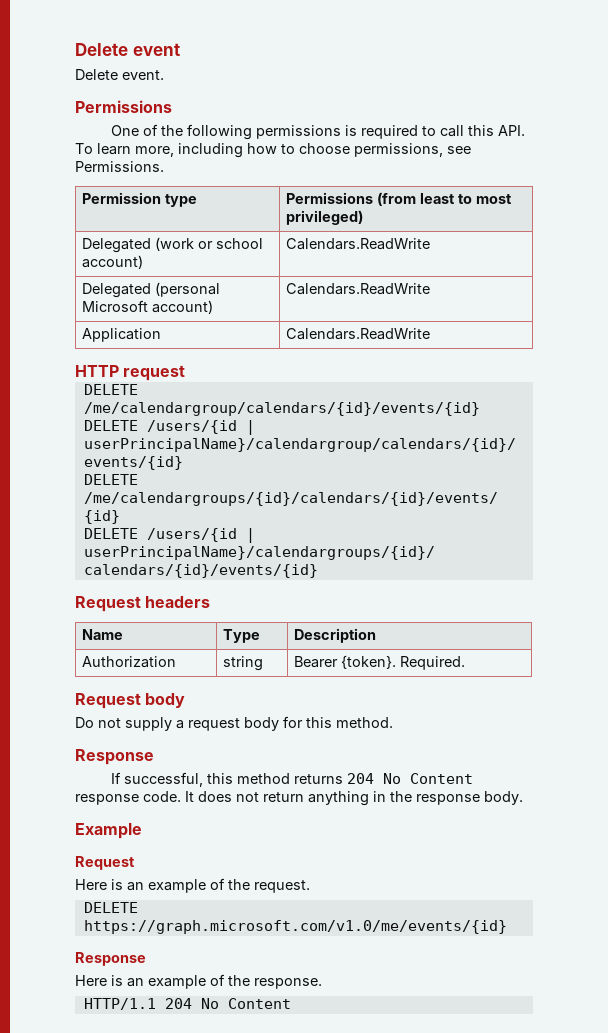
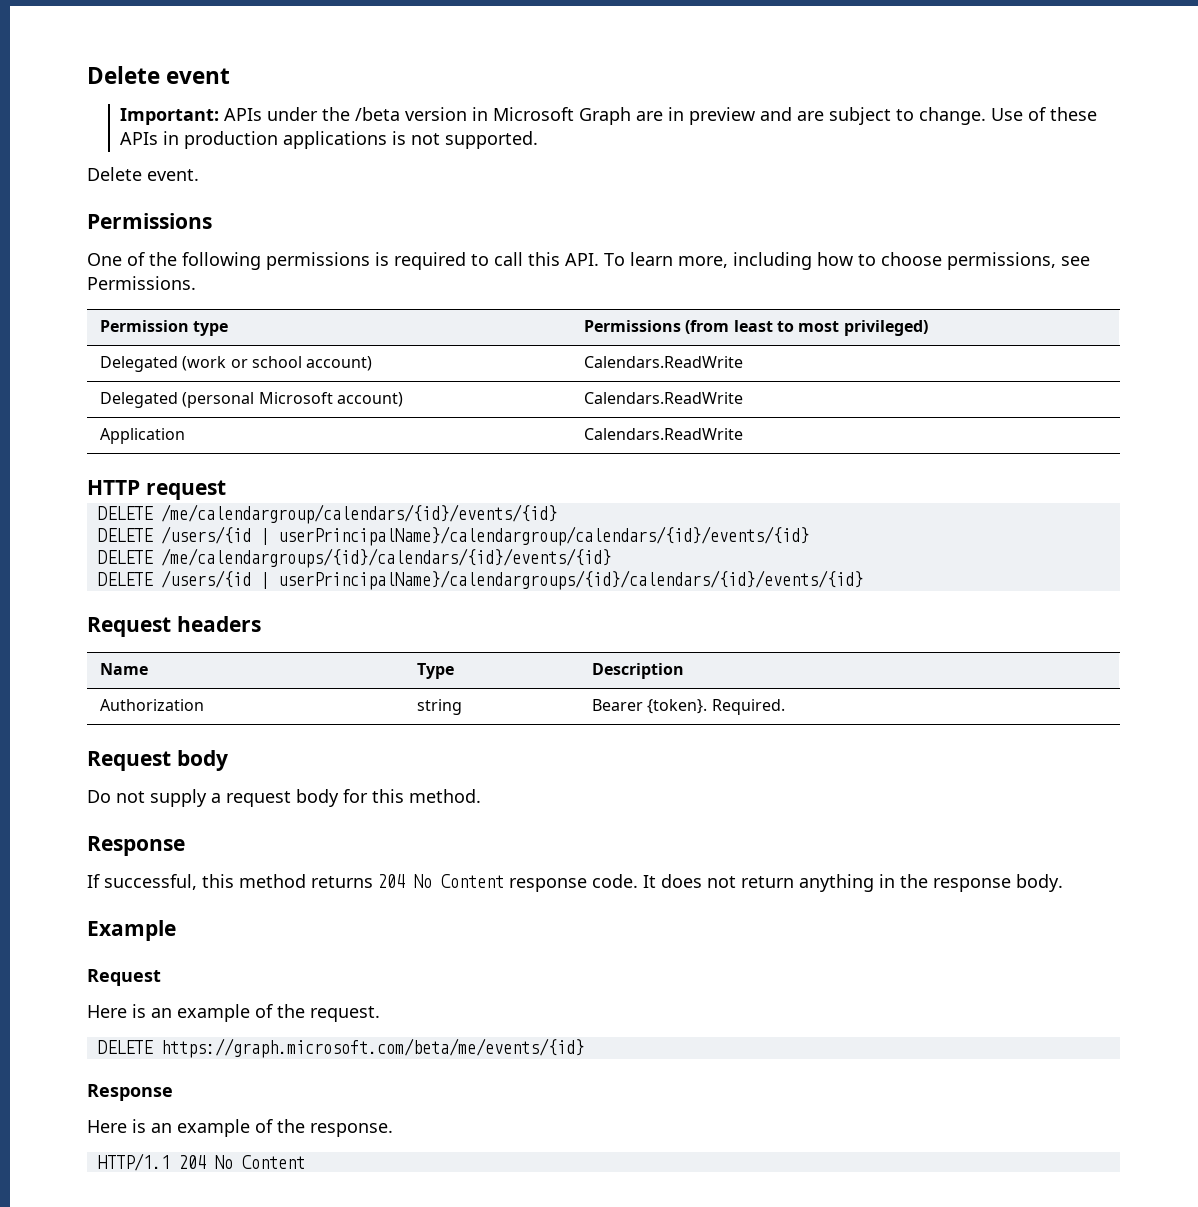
(180, 49) none -> [120,107,1098,125] [120,131,539,149] // Important: APIs under the /beta version in Microsoft Graph are in preview and are subject to change. Use of these APIs in production applications is not supported.
[83,920,507,934] https://graph.microsoft.com/v1.0/me/events/{id} -> [160,1038,584,1058] https://graph.microsoft.com/beta/me/events/{id}

